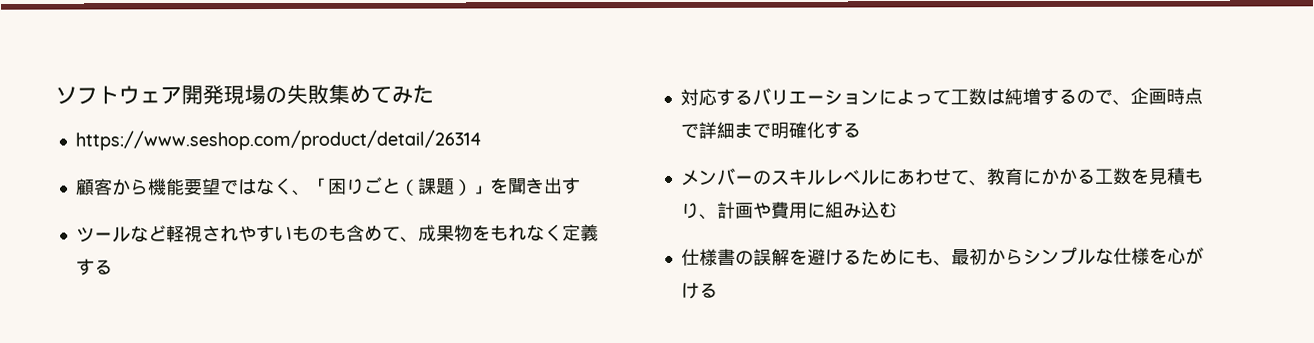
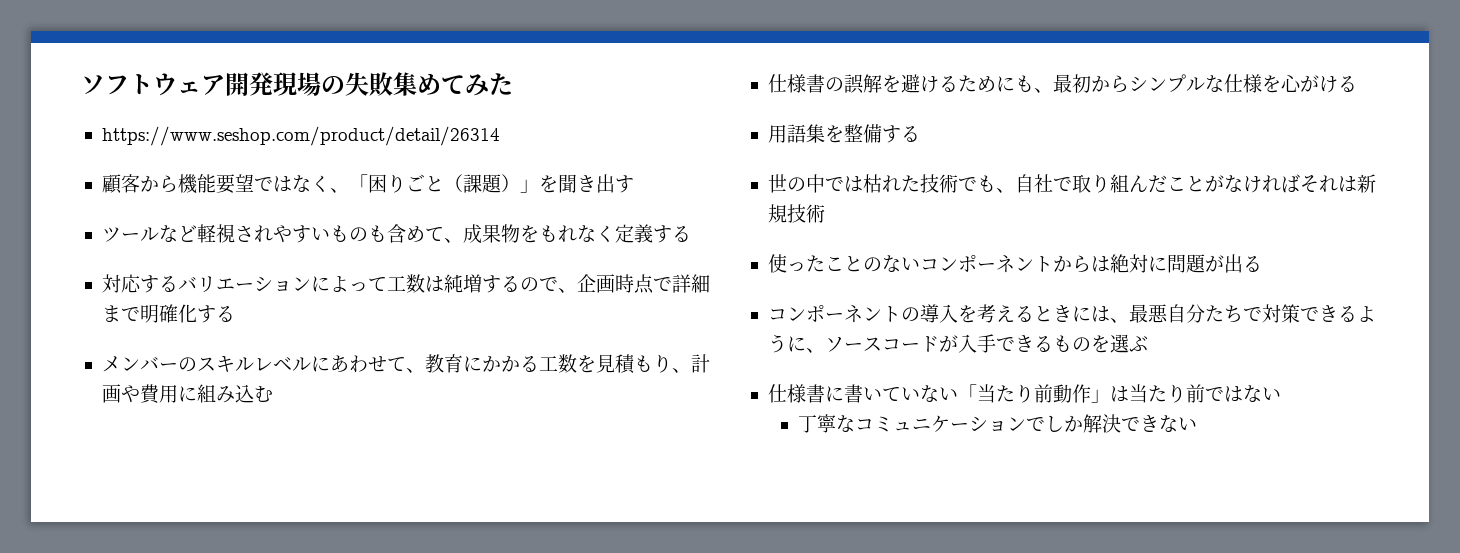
(718, 290) none -> [767,124,920,143] [767,174,1376,193] [767,204,825,223] [767,254,1262,273] [767,304,1376,323] [767,334,1148,353] [767,384,1281,403] [797,414,1197,433] // 用語集を整備する // 世の中では枯れた技術でも、自社で取り組んだことがなければそれは新規技術 // 使ったことのないコンポーネントからは絶対に問題が出る // コンポーネントの導入を考えるときには、最悪自分たちで対策できるように、ソースコードが入手できるものを選ぶ // 仕様書に書いていない「当たり前動作」は当たり前ではない // 丁寧なコミュニケーションでしか解決できない

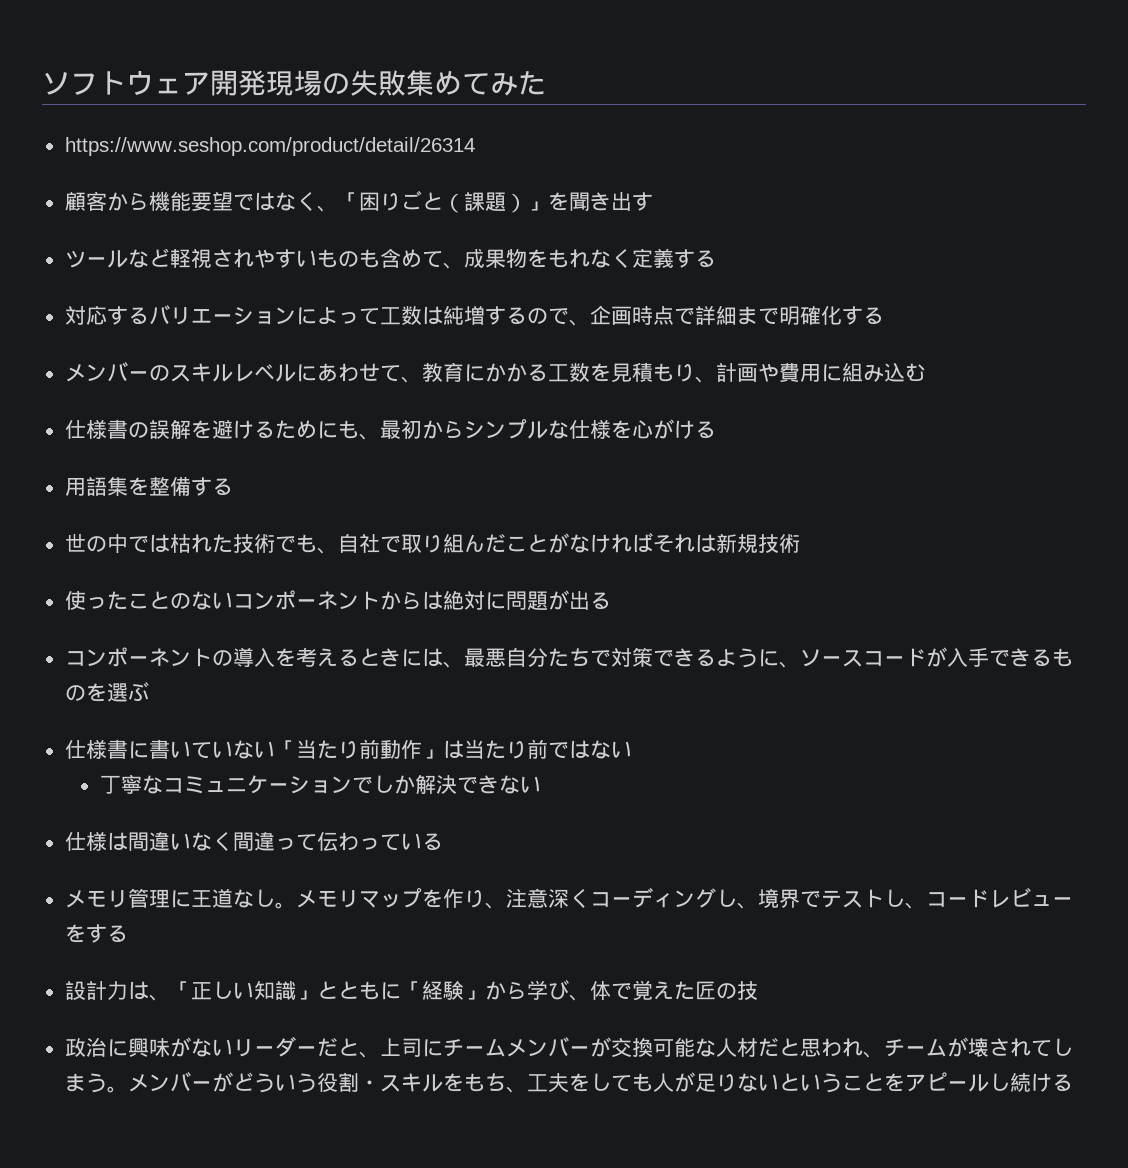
(1197, 424) none -> [64,831,443,852] [64,887,1073,909] [64,924,128,943] [64,980,758,1001] [64,1036,1073,1058] [64,1072,1073,1093] // 仕様は間違いなく間違って伝わっている // メモリ管理に王道なし。メモリマップを作り、注意深くコーディングし、境界でテストし、コードレビューをする // 設計力は、「正しい知識」とともに「経験」から学び、体で覚えた匠の技 // 政治に興味がないリーダーだと、上司にチームメンバーが交換可能な人材だと思われ、チームが壊されてしまう。メンバーがどういう役割・スキルをもち、工夫をしても人が足りないということをアピールし続ける

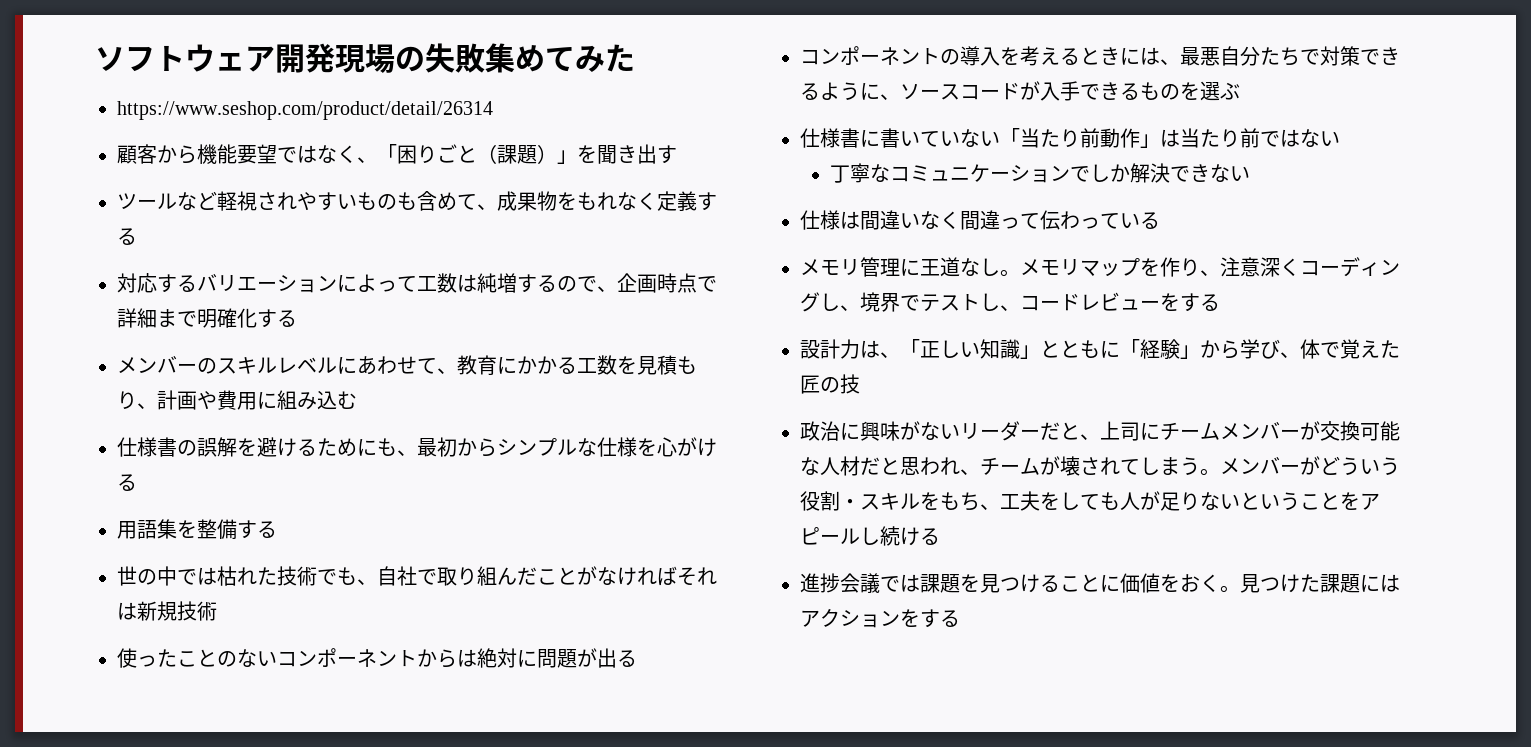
(1073, 1082) none -> [800,573,1400,593] [800,608,960,628] // 進捗会議では課題を見つけることに価値をおく。見つけた課題にはアクションをする

